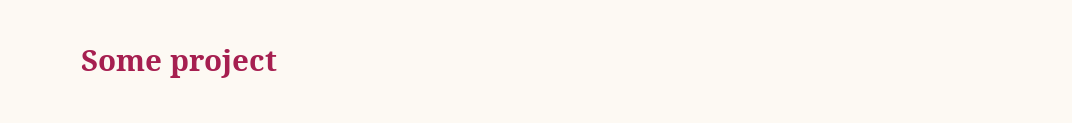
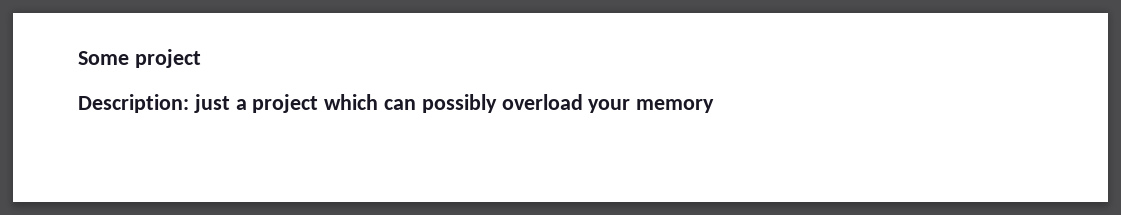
(277, 63) none -> [78,94,715,113] // Description: just a project which can possibly overload your memory

